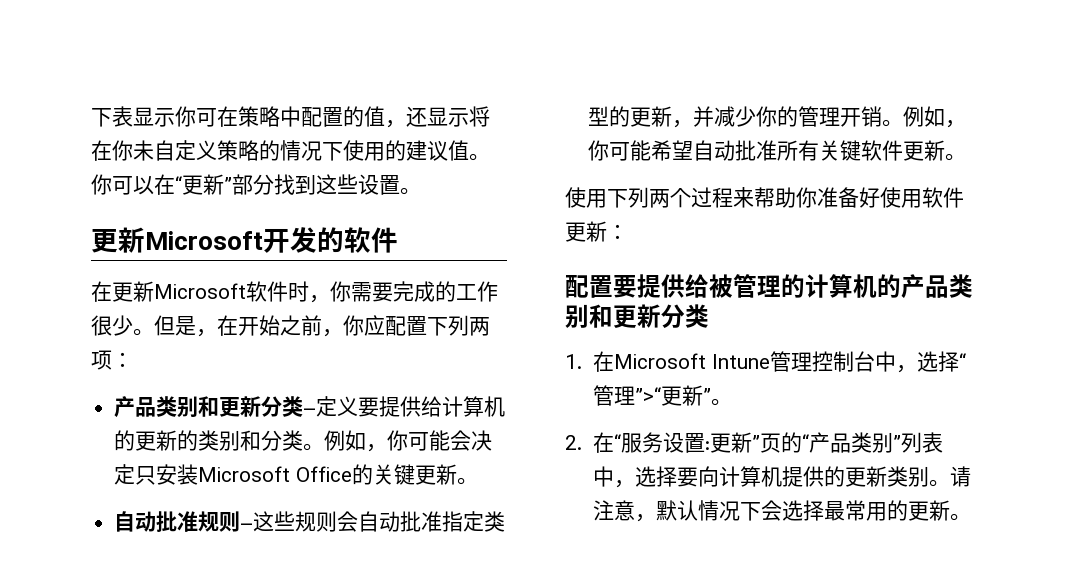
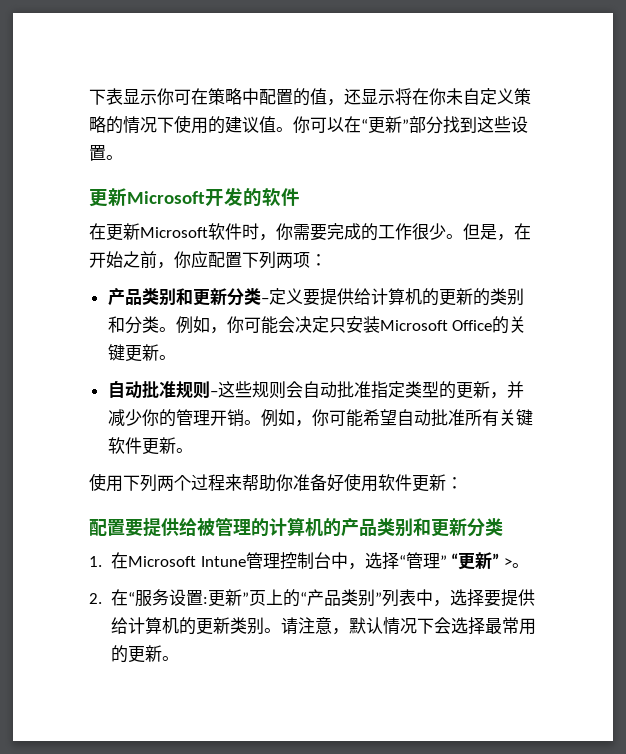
[634,385,711,406] ”>“更新” -> [439,552,512,570] ” “更新” >
(781, 443) none -> [265,589,283,605] 上
[697,466,824,487] 向计算机提供 -> [500,589,535,607] [110,617,179,634] 提供给计算机

